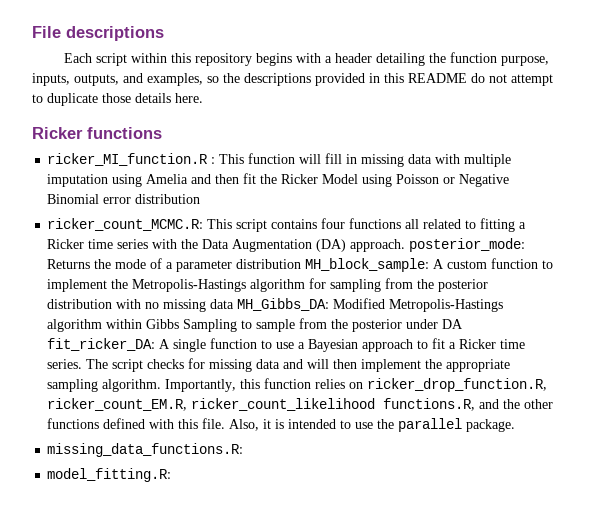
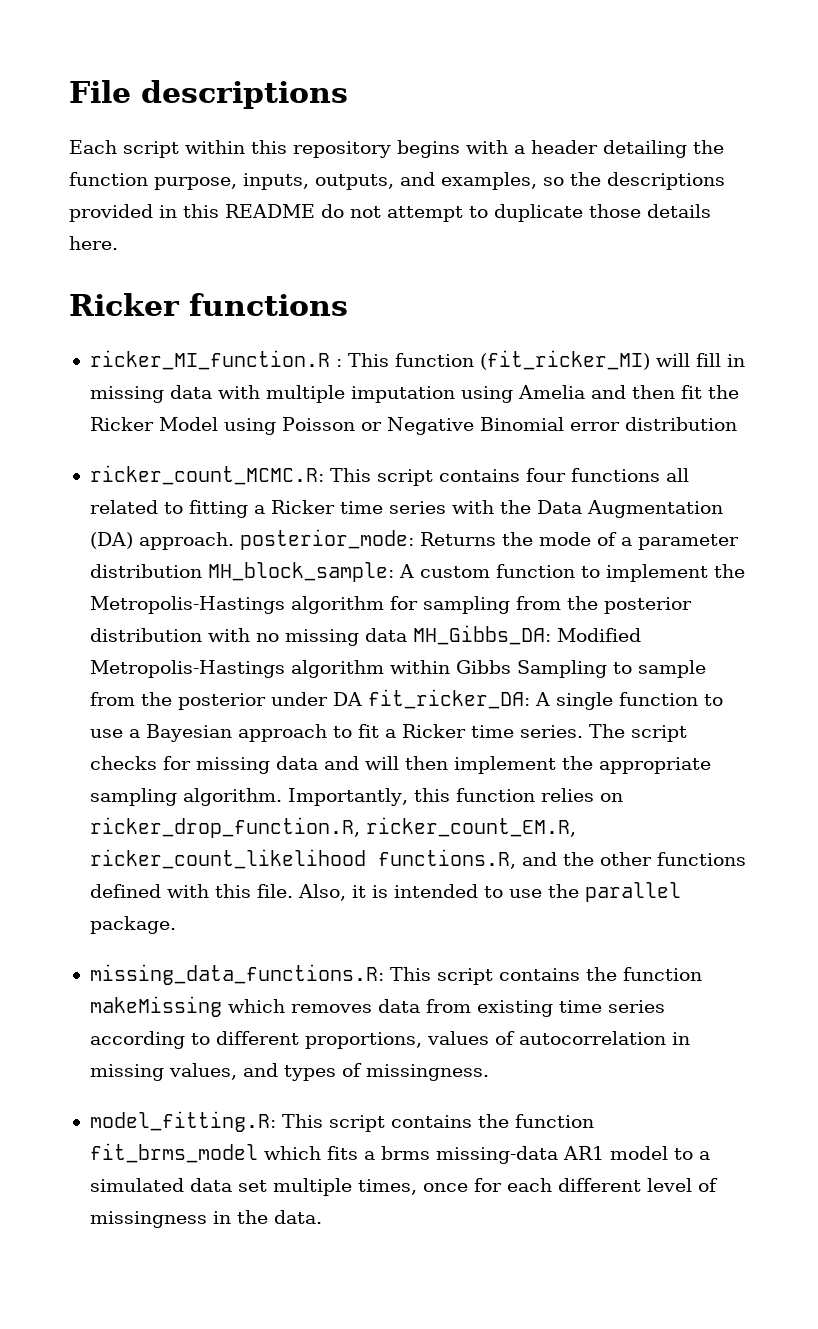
(296, 158) none -> [479,350,650,370] (fit_ricker_MI)
[47,468,172,482] // model_fitting.R: -> [389,967,702,985] [89,996,665,1017] [89,1031,690,1049] [89,1063,489,1081] [89,1111,594,1132] [89,1143,710,1164] [89,1178,718,1196] [89,1210,322,1228] This script contains the function makeMissing which removes data from existing time series according to different proportions, values of autocorrelation in missing values, and types of missingness. // model_fitting.R: This script contains the function fit_brms_model which fits a brms missing-data AR1 model to a simulated data set multiple times, once for each different level of missingness in the data.

